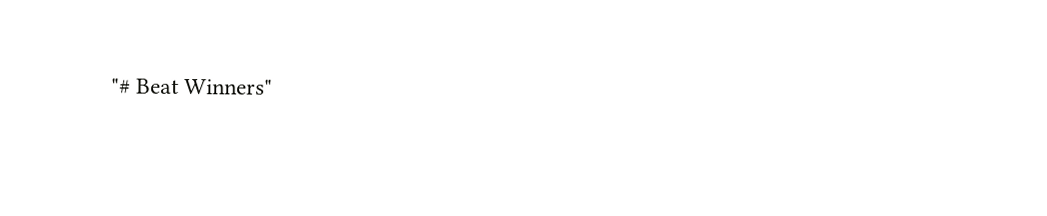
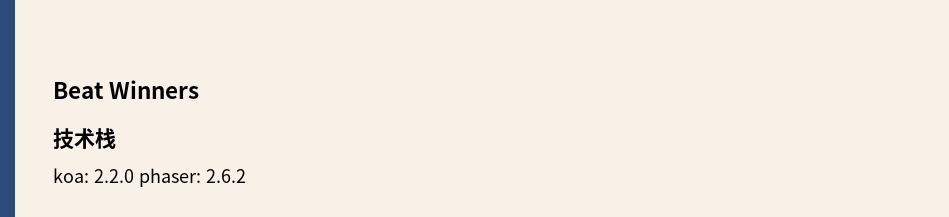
[111,78,274,95] "# Beat Winners" -> [53,80,200,99] [53,128,116,150] [53,168,246,187] Beat Winners // 技术栈 // koa: 2.2.0 phaser: 2.6.2

